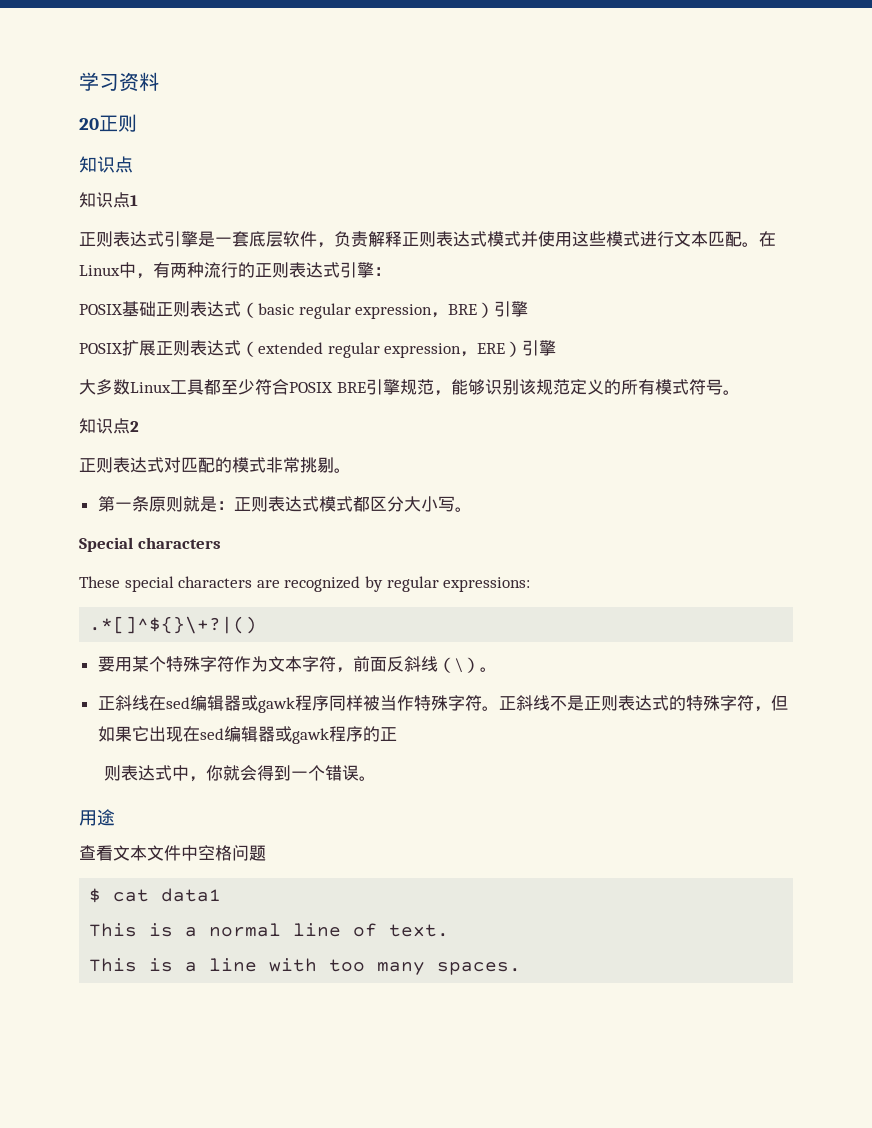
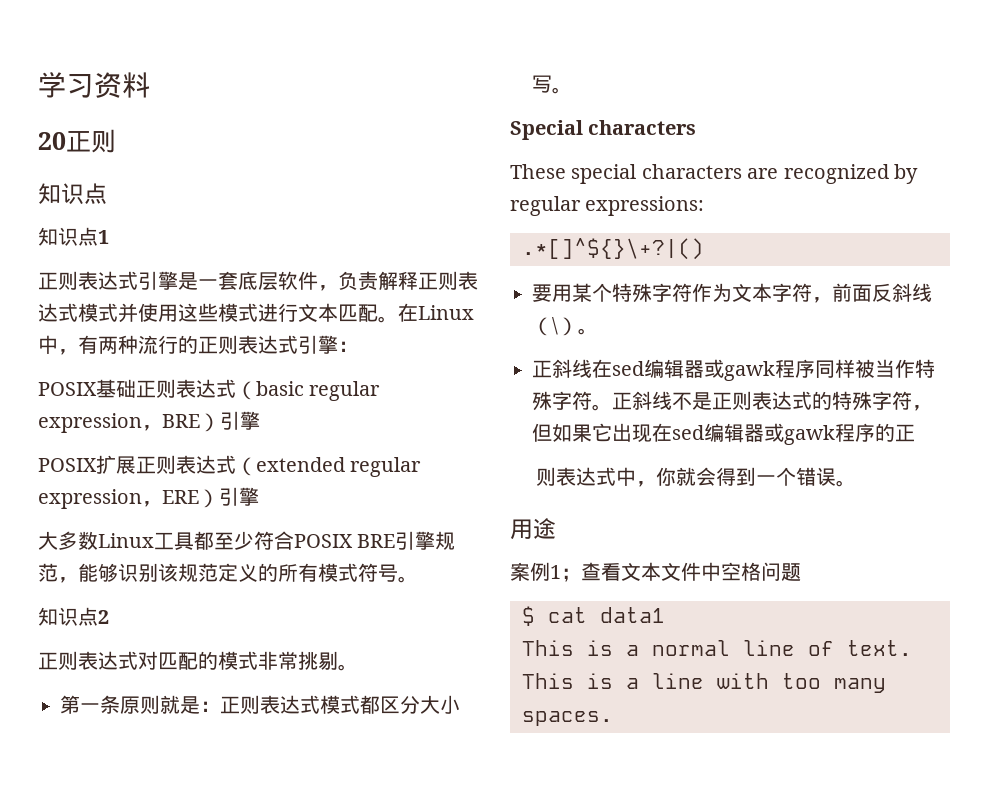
(115, 817) none -> [510,562,581,582] 案例1；

